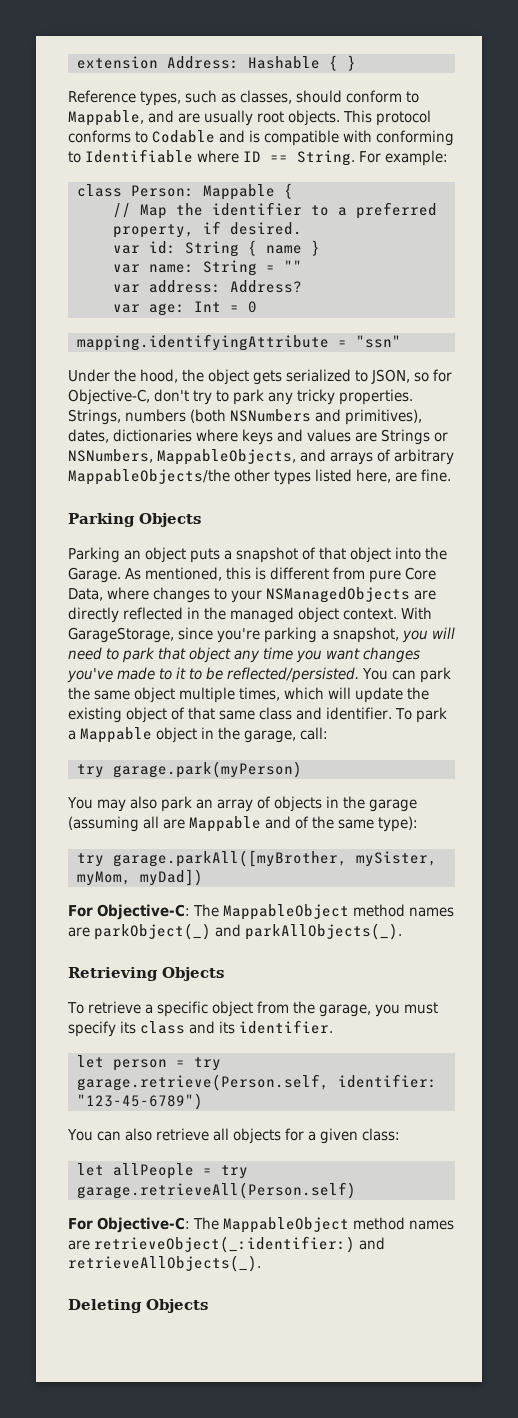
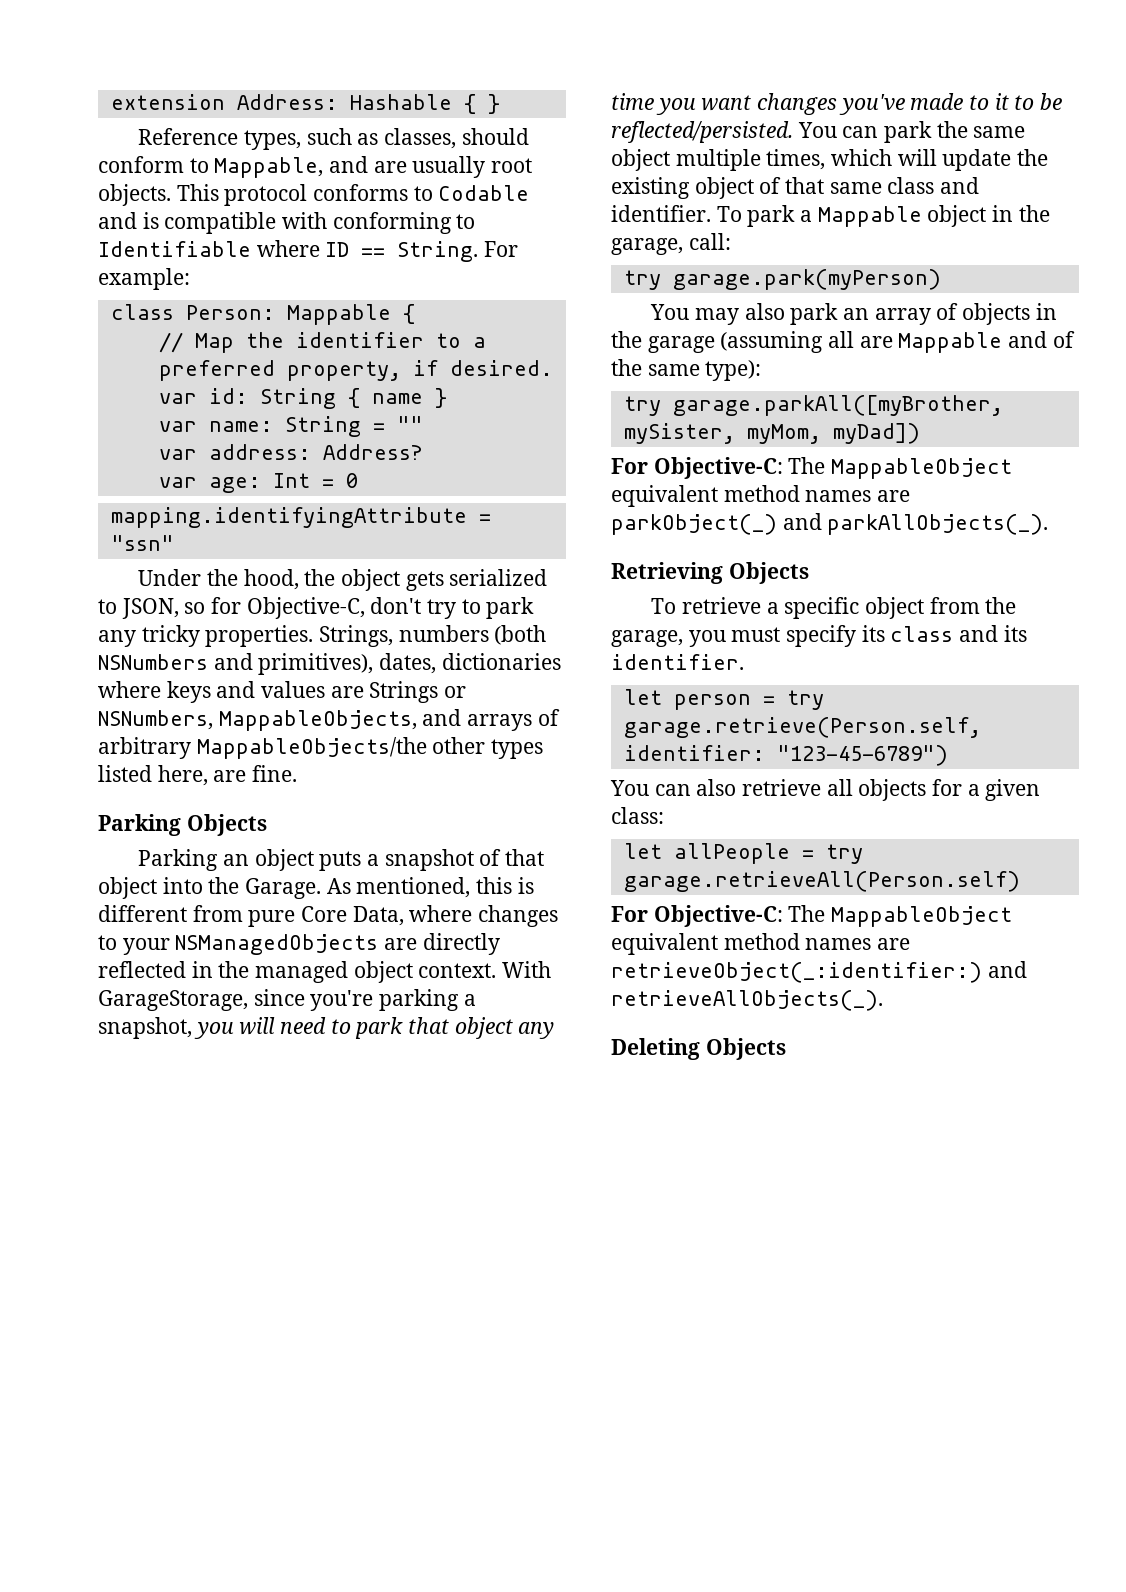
(349, 912) none -> [611,485,718,507] equivalent
(349, 1225) none -> [611,933,718,955] equivalent

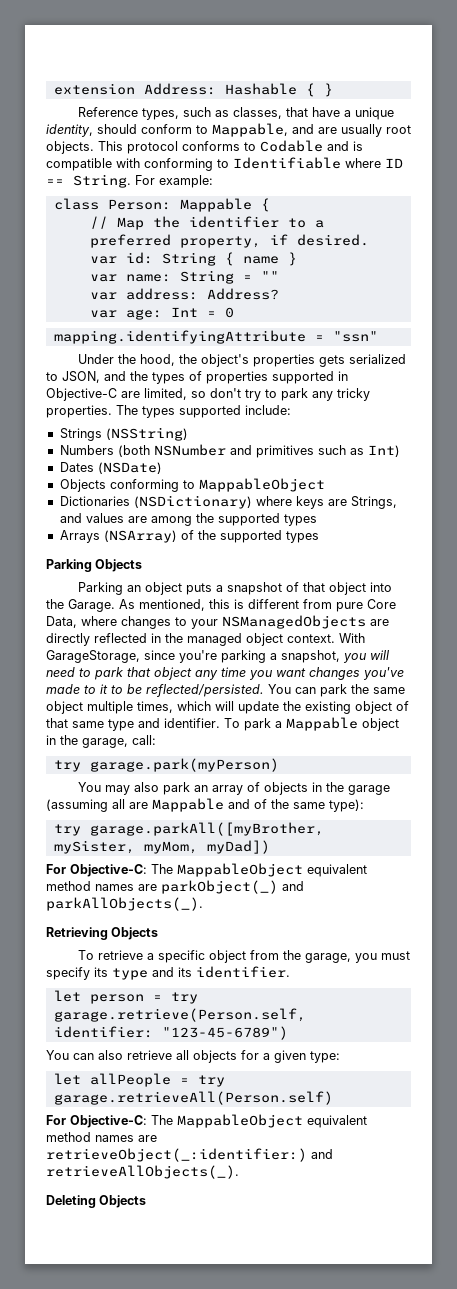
(456, 138) none -> [285,107,394,120] [46,124,93,137] that have a unique identity,
[340,569,400,591] object -> [200,354,315,367] object's properties
[184,597,365,619] so for Objective-C, -> [104,371,348,384] [46,388,206,401] and the types of properties supported in Objective-C are limited, so
[319,625,547,647] [98,653,561,675] [98,681,467,703] [98,709,560,731] [98,737,544,759] [98,765,298,786] Strings, numbers (both NSNumbers and primitives), dates, dictionaries where keys and values are Strings or NSNumbers, MappableObjects, and arrays of arbitrary MappableObjects/the other types listed here, are fine. -> [116,405,291,418] [59,427,188,441] [59,444,400,458] [59,462,162,474] [59,478,325,492] [59,495,397,509] [59,513,317,526] [59,530,319,543] The types supported include: // Strings (NSString) // Numbers (both NSNumber and primitives such as Int) // Dates (NSDate) // Objects conforming to MappableObject // Dictionaries (NSDictionary) where keys are Strings, and values are among the supported types // Arrays (NSArray) of the supported types
[887,177,935,194] class -> [108,719,134,731] type
[890,626,954,642] class -> [112,968,148,980] type
[611,807,664,824] class: -> [310,1051,340,1063] type:

